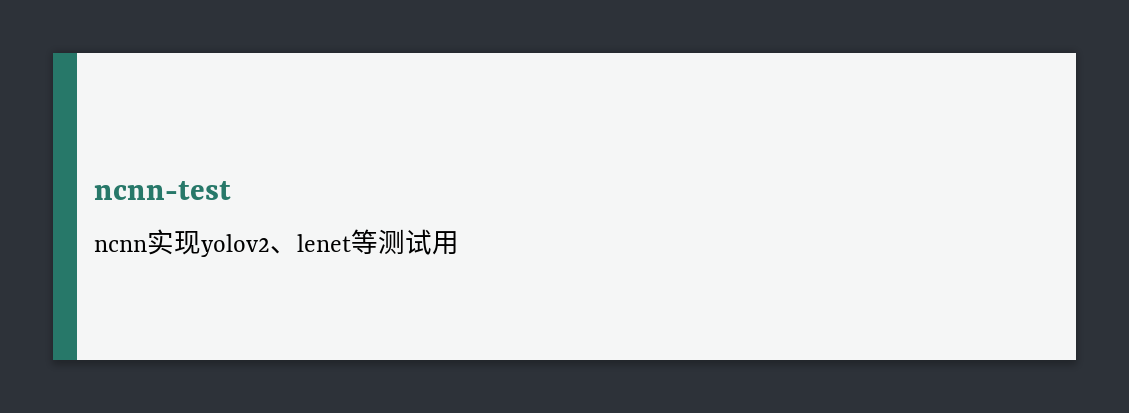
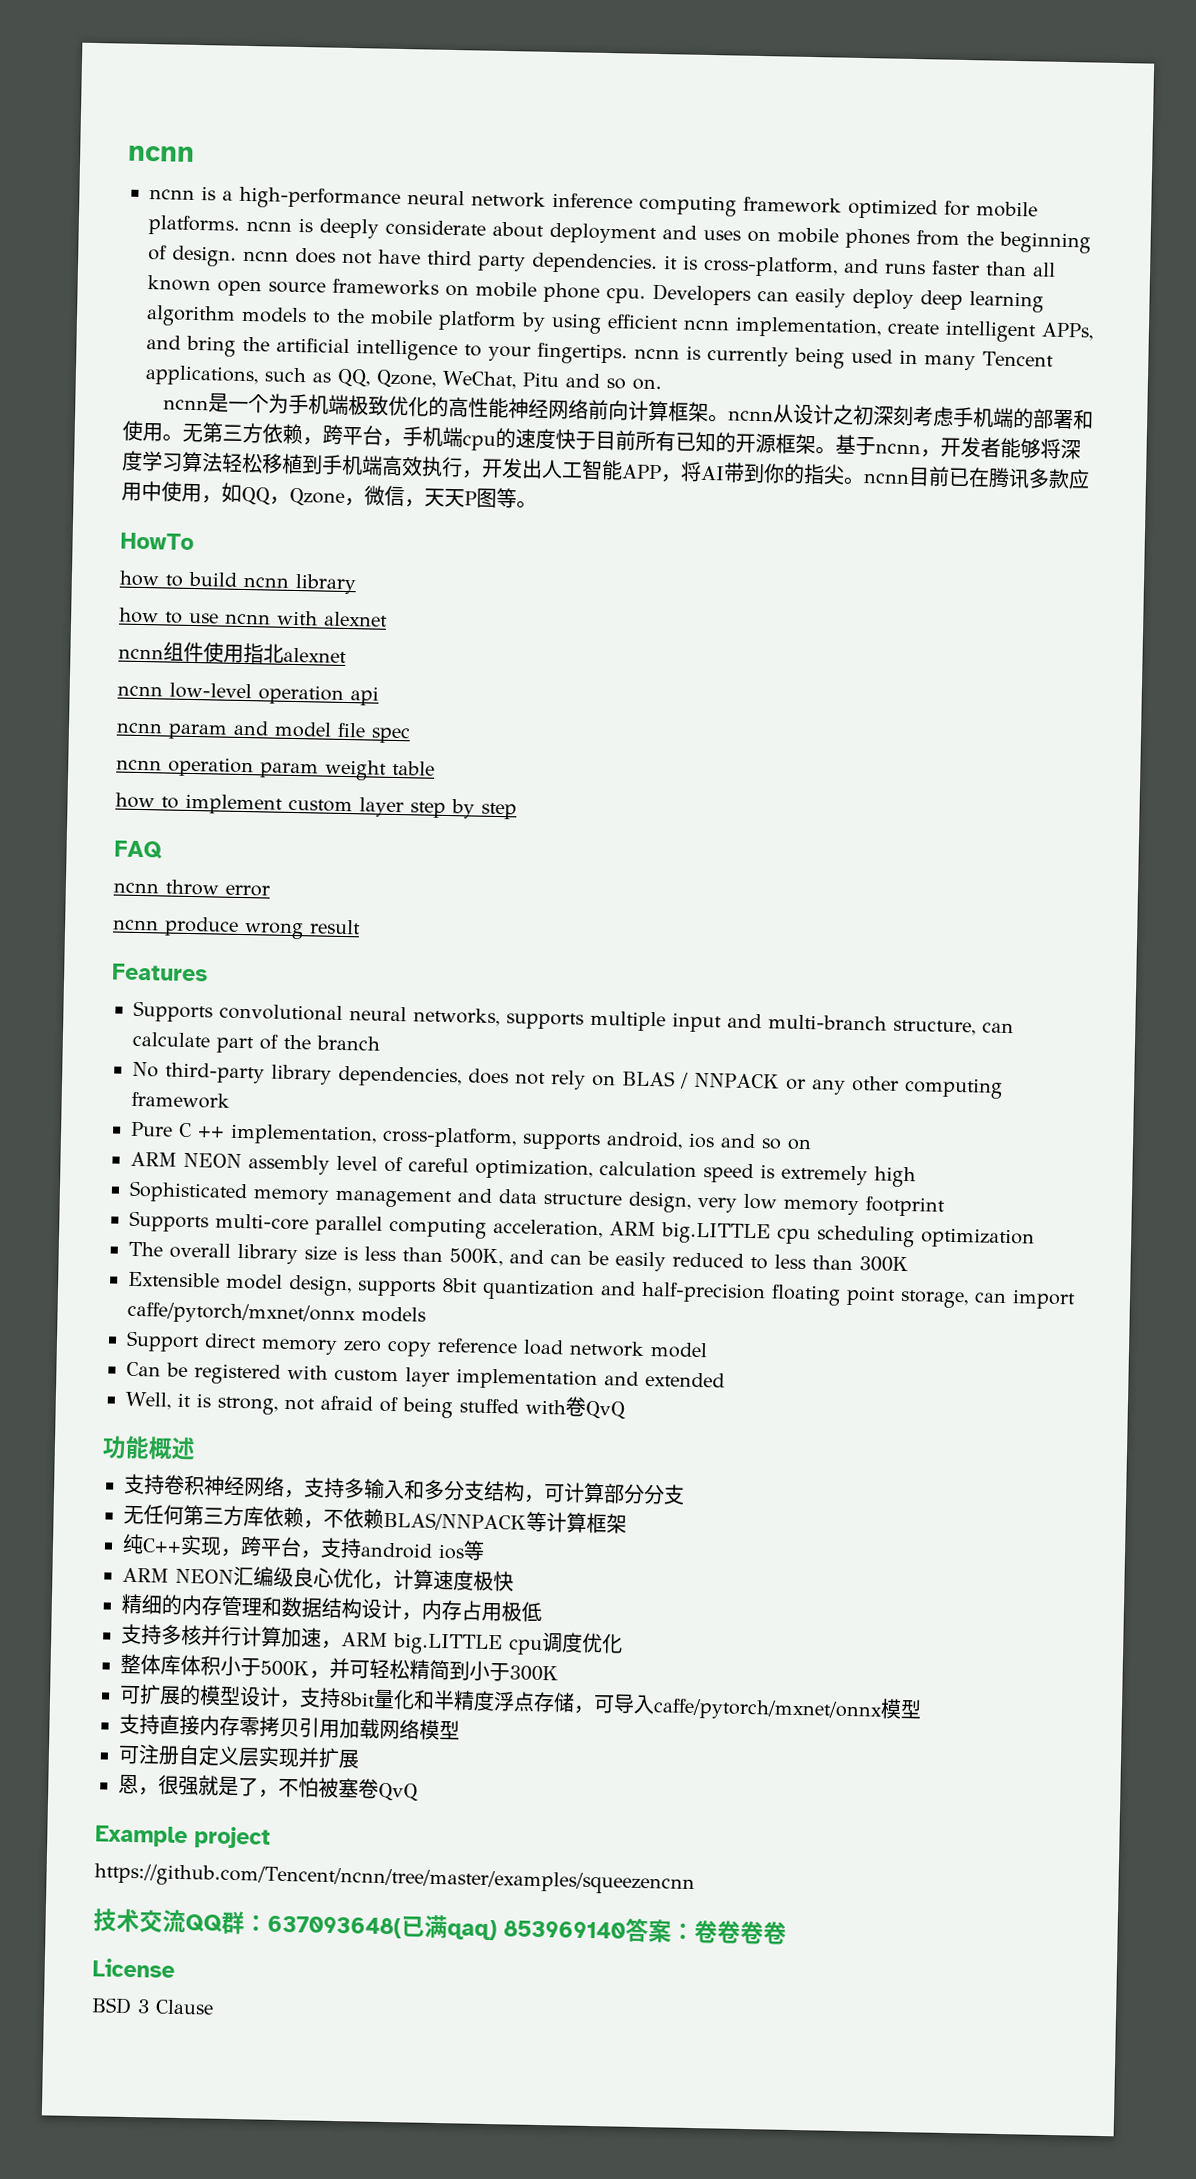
[94,181,231,200] [94,229,459,257] ncnn-test // ncnn实现yolov2、lenet等测试用 -> [128,145,195,162] [149,186,1038,220] [148,215,1091,254] [148,245,1056,278] [147,275,1044,313] [146,305,1094,343] [146,335,1054,371] [145,365,662,391] [162,393,1094,430] [122,420,1081,460] [122,450,1090,490] [121,480,537,509] [120,532,194,550] [119,570,357,595] [119,607,388,627] [118,641,347,664] [117,682,379,706] [116,720,411,744] [116,756,435,781] [115,792,517,820] [114,840,162,860] [113,879,270,897] [113,916,361,940] [112,963,208,982] [133,1000,1014,1036] [132,1031,380,1054] [132,1061,1003,1099] [131,1091,230,1109] [131,1121,812,1151] [130,1151,916,1188] [129,1180,945,1217] [129,1210,1035,1249] [128,1241,909,1273] [128,1271,1076,1310] [127,1301,426,1326] [126,1330,708,1359] [126,1361,725,1391] [125,1391,626,1420] [102,1435,196,1461] [124,1473,685,1505] [123,1504,627,1534] [122,1533,485,1561] [122,1565,514,1592] [121,1593,542,1622] [121,1623,623,1656] [120,1653,559,1682] [119,1684,922,1722] [119,1713,460,1741] [118,1744,360,1769] [118,1774,419,1802] [95,1825,271,1849] [94,1863,695,1896] [93,1908,787,1945] [92,1958,175,1978] [91,1997,214,2015] ncnn // ncnn is a high-performance neural network inference computing framework optimized for mobile platforms. ncnn is deeply considerate about deployment and uses on mobile phones from the beginning of design. ncnn does not have third party dependencies. it is cross-platform, and runs faster than all known open source frameworks on mobile phone cpu. Developers can easily deploy deep learning algorithm models to the mobile platform by using efficient ncnn implementation, create intelligent APPs, and bring the artificial intelligence to your fingertips. ncnn is currently being used in many Tencent applications, such as QQ, Qzone, WeChat, Pitu and so on. // ncnn是一个为手机端极致优化的高性能神经网络前向计算框架。ncnn从设计之初深刻考虑手机端的部署和使用。无第三方依赖，跨平台，手机端cpu的速度快于目前所有已知的开源框架。基于ncnn，开发者能够将深度学习算法轻松移植到手机端高效执行，开发出人工智能APP，将AI带到你的指尖。ncnn目前已在腾讯多款应用中使用，如QQ，Qzone，微信，天天P图等。 // HowTo // how to build ncnn library // how to use ncnn with alexnet // ncnn组件使用指北alexnet // ncnn low-level operation api // ncnn param and model file spec // ncnn operation param weight table // how to implement custom layer step by step // FAQ // ncnn throw error // ncnn produce wrong result // Features // Supports convolutional neural networks, supports multiple input and multi-branch structure, can calculate part of the branch // No third-party library dependencies, does not rely on BLAS / NNPACK or any other computing framework // Pure C ++ implementation, cross-platform, supports android, ios and so on // ARM NEON assembly level of careful optimization, calculation speed is extremely high // Sophisticated memory management and data structure design, very low memory footprint // Supports multi-core parallel computing acceleration, ARM big.LITTLE cpu scheduling optimization // The overall library size is less than 500K, and can be easily reduced to less than 300K // Extensible model design, supports 8bit quantization and half-precision floating point storage, can import caffe/pytorch/mxnet/onnx models // Support direct memory zero copy reference load network model // Can be registered with custom layer implementation and extended // Well, it is strong, not afraid of being stuffed with卷QvQ // 功能概述 // 支持卷积神经网络，支持多输入和多分支结构，可计算部分分支 // 无任何第三方库依赖，不依赖BLAS/NNPACK等计算框架 // 纯C++实现，跨平台，支持android ios等 // ARM NEON汇编级良心优化，计算速度极快 // 精细的内存管理和数据结构设计，内存占用极低 // 支持多核并行计算加速，ARM big.LITTLE cpu调度优化 // 整体库体积小于500K，并可轻松精简到小于300K // 可扩展的模型设计，支持8bit量化和半精度浮点存储，可导入caffe/pytorch/mxnet/onnx模型 // 支持直接内存零拷贝引用加载网络模型 // 可注册自定义层实现并扩展 // 恩，很强就是了，不怕被塞卷QvQ // Example project // https://github.com/Tencent/ncnn/tree/master/examples/squeezencnn // 技术交流QQ群：637093648(已满qaq) 853969140答案：卷卷卷卷 // License // BSD 3 Clause

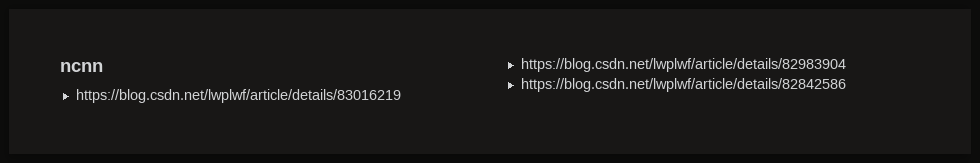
[149,186,1038,220] [148,215,1091,254] [148,245,1056,278] [147,275,1044,313] [146,305,1094,343] [146,335,1054,371] [145,365,662,391] [162,393,1094,430] [122,420,1081,460] [122,450,1090,490] [121,480,537,509] [120,532,194,550] [119,570,357,595] [119,607,388,627] [118,641,347,664] [117,682,379,706] [116,720,411,744] [116,756,435,781] [115,792,517,820] [114,840,162,860] [113,879,270,897] [113,916,361,940] [112,963,208,982] [133,1000,1014,1036] [132,1031,380,1054] [132,1061,1003,1099] [131,1091,230,1109] [131,1121,812,1151] [130,1151,916,1188] [129,1180,945,1217] [129,1210,1035,1249] [128,1241,909,1273] [128,1271,1076,1310] [127,1301,426,1326] [126,1330,708,1359] [126,1361,725,1391] [125,1391,626,1420] [102,1435,196,1461] [124,1473,685,1505] [123,1504,627,1534] [122,1533,485,1561] [122,1565,514,1592] [121,1593,542,1622] [121,1623,623,1656] [120,1653,559,1682] [119,1684,922,1722] [119,1713,460,1741] [118,1744,360,1769] [118,1774,419,1802] [95,1825,271,1849] [94,1863,695,1896] [93,1908,787,1945] [92,1958,175,1978] [91,1997,214,2015] ncnn is a high-performance neural network inference computing framework optimized for mobile platforms. ncnn is deeply considerate about deployment and uses on mobile phones from the beginning of design. ncnn does not have third party dependencies. it is cross-platform, and runs faster than all known open source frameworks on mobile phone cpu. Developers can easily deploy deep learning algorithm models to the mobile platform by using efficient ncnn implementation, create intelligent APPs, and bring the artificial intelligence to your fingertips. ncnn is currently being used in many Tencent applications, such as QQ, Qzone, WeChat, Pitu and so on. // ncnn是一个为手机端极致优化的高性能神经网络前向计算框架。ncnn从设计之初深刻考虑手机端的部署和使用。无第三方依赖，跨平台，手机端cpu的速度快于目前所有已知的开源框架。基于ncnn，开发者能够将深度学习算法轻松移植到手机端高效执行，开发出人工智能APP，将AI带到你的指尖。ncnn目前已在腾讯多款应用中使用，如QQ，Qzone，微信，天天P图等。 // HowTo // how to build ncnn library // how to use ncnn with alexnet // ncnn组件使用指北alexnet // ncnn low-level operation api // ncnn param and model file spec // ncnn operation param weight table // how to implement custom layer step by step // FAQ // ncnn throw error // ncnn produce wrong result // Features // Supports convolutional neural networks, supports multiple input and multi-branch structure, can calculate part of the branch // No third-party library dependencies, does not rely on BLAS / NNPACK or any other computing framework // Pure C ++ implementation, cross-platform, supports android, ios and so on // ARM NEON assembly level of careful optimization, calculation speed is extremely high // Sophisticated memory management and data structure design, very low memory footprint // Supports multi-core parallel computing acceleration, ARM big.LITTLE cpu scheduling optimization // The overall library size is less than 500K, and can be easily reduced to less than 300K // Extensible model design, supports 8bit quantization and half-precision floating point storage, can import caffe/pytorch/mxnet/onnx models // Support direct memory zero copy reference load network model // Can be registered with custom layer implementation and extended // Well, it is strong, not afraid of being stuffed with卷QvQ // 功能概述 // 支持卷积神经网络，支持多输入和多分支结构，可计算部分分支 // 无任何第三方库依赖，不依赖BLAS/NNPACK等计算框架 // 纯C++实现，跨平台，支持android ios等 // ARM NEON汇编级良心优化，计算速度极快 // 精细的内存管理和数据结构设计，内存占用极低 // 支持多核并行计算加速，ARM big.LITTLE cpu调度优化 // 整体库体积小于500K，并可轻松精简到小于300K // 可扩展的模型设计，支持8bit量化和半精度浮点存储，可导入caffe/pytorch/mxnet/onnx模型 // 支持直接内存零拷贝引用加载网络模型 // 可注册自定义层实现并扩展 // 恩，很强就是了，不怕被塞卷QvQ // Example project // https://github.com/Tencent/ncnn/tree/master/examples/squeezencnn // 技术交流QQ群：637093648(已满qaq) 853969140答案：卷卷卷卷 // License // BSD 3 Clause -> [75,89,401,103] [520,58,846,72] [520,78,846,92] https://blog.csdn.net/lwplwf/article/details/83016219 // https://blog.csdn.net/lwplwf/article/details/82983904 // https://blog.csdn.net/lwplwf/article/details/82842586

